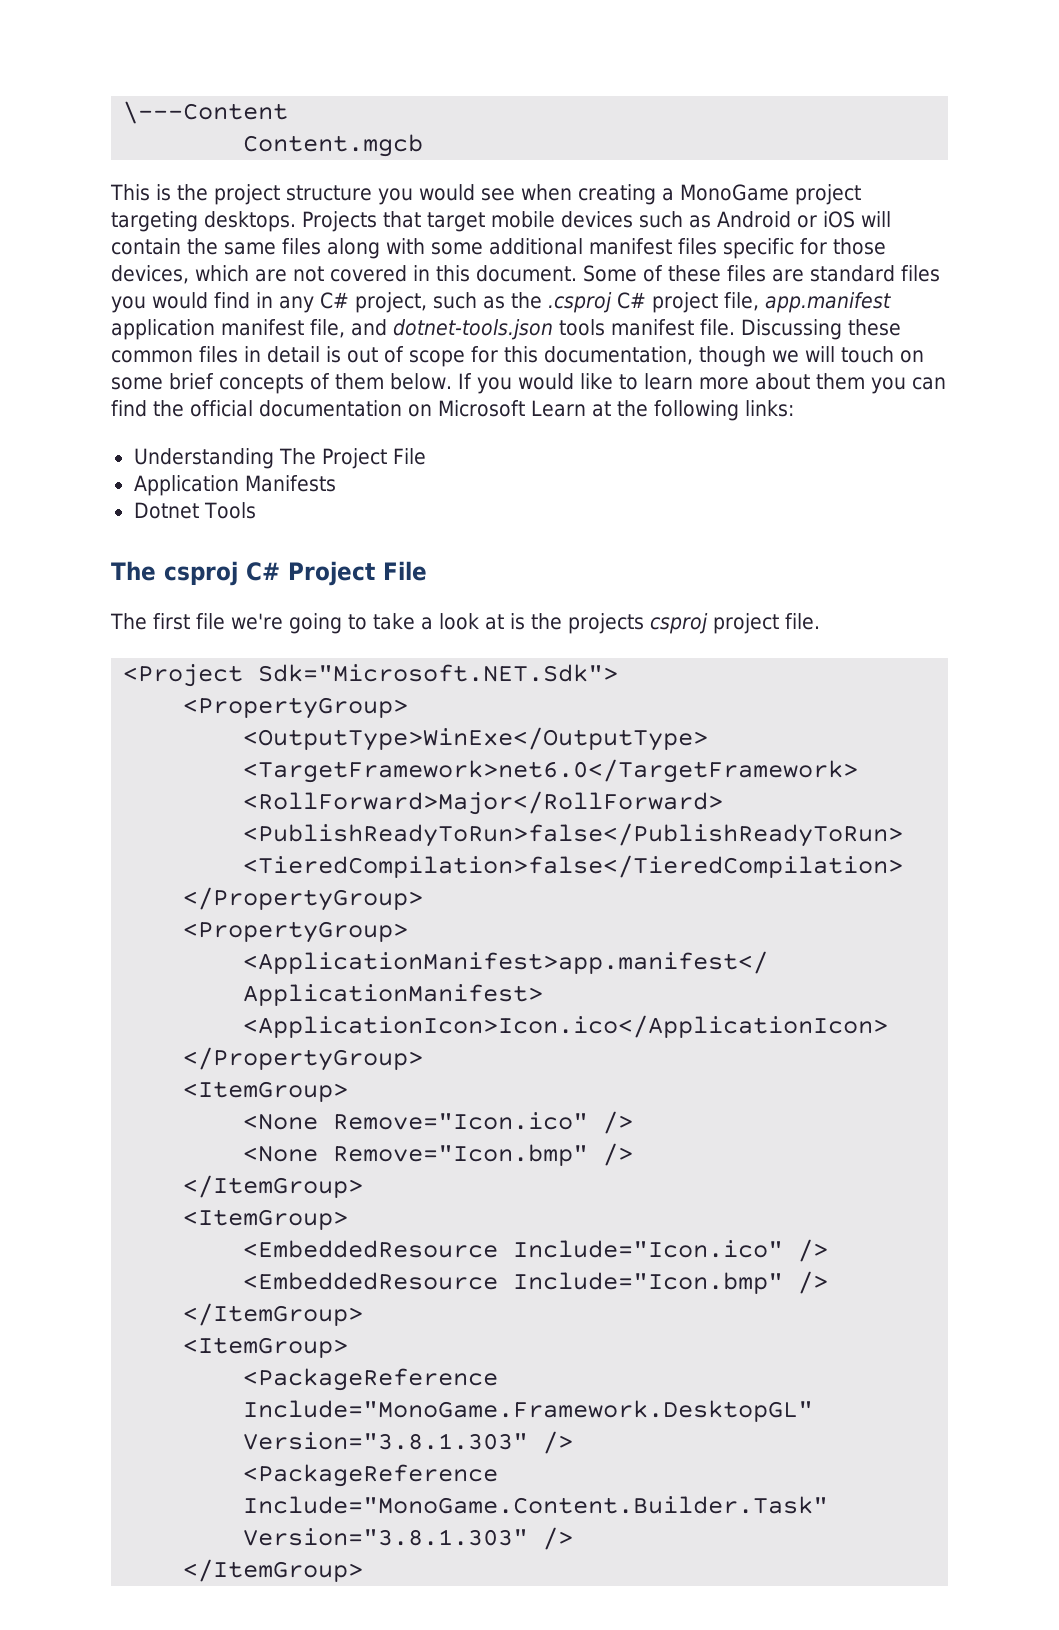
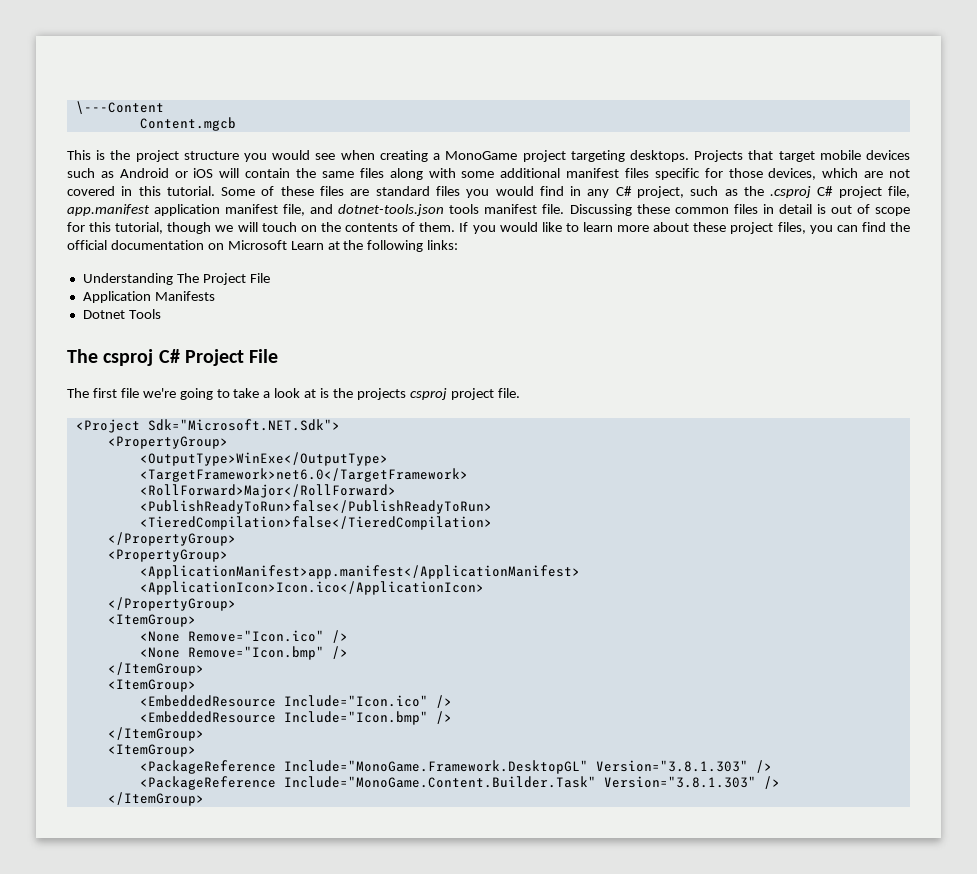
[476,265,577,282] document. -> [166,186,215,196] tutorial.
[544,346,693,365] documentation, -> [115,222,164,234] tutorial,
[111,373,452,394] some brief concepts of them below. -> [320,222,456,232] the contents of them.
[815,373,865,390] them -> [693,222,806,234] these project files,

